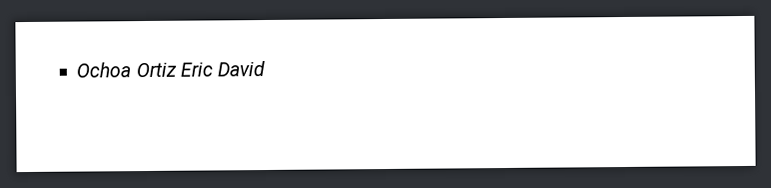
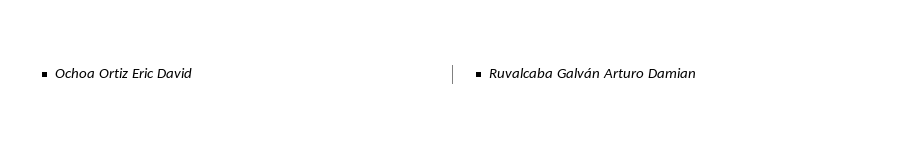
(266, 69) none -> [488,68,696,78] // Ruvalcaba Galván Arturo Damian

